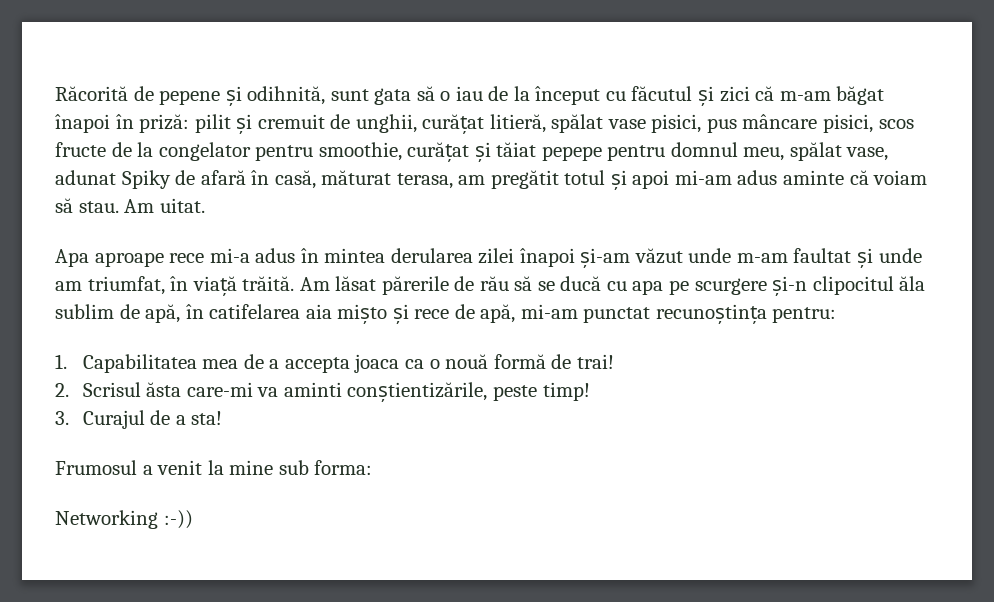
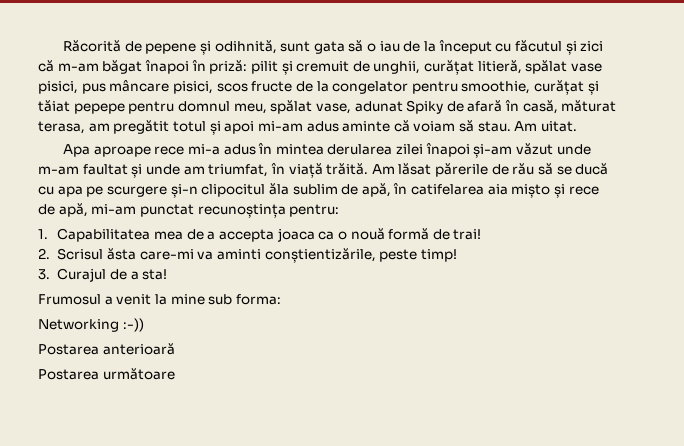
(193, 519) none -> [38,343,175,355] [38,368,175,380] // Postarea anterioară // Postarea următoare

